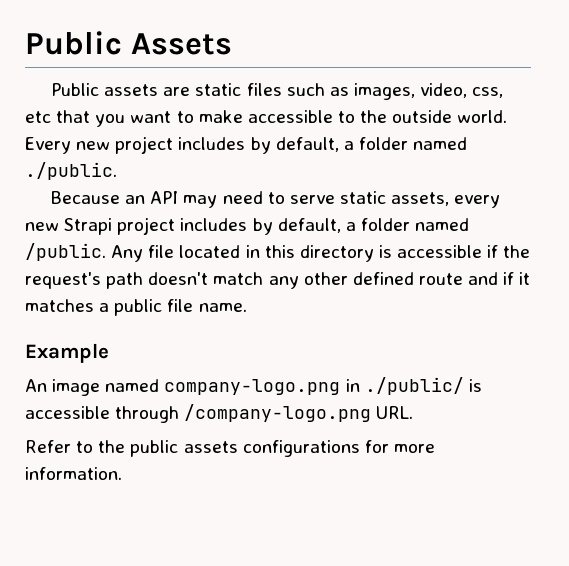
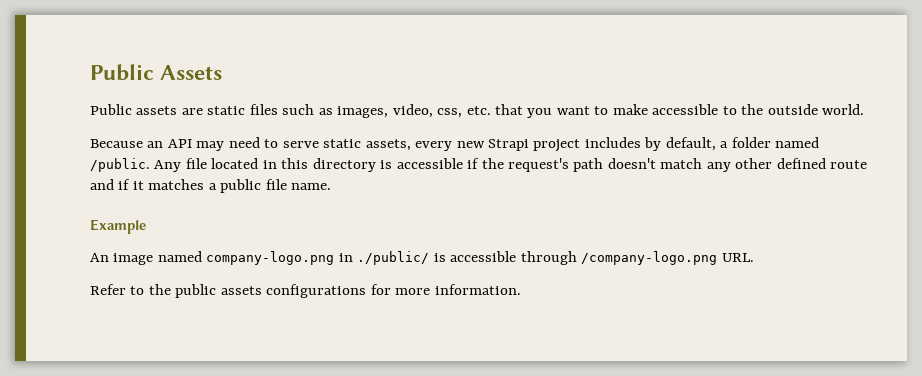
[25,111,51,123] etc -> [466,106,491,115] etc.
[25,136,468,154] [25,162,117,180] Every new project includes by default, a folder named ./public. -> (865, 109) none

